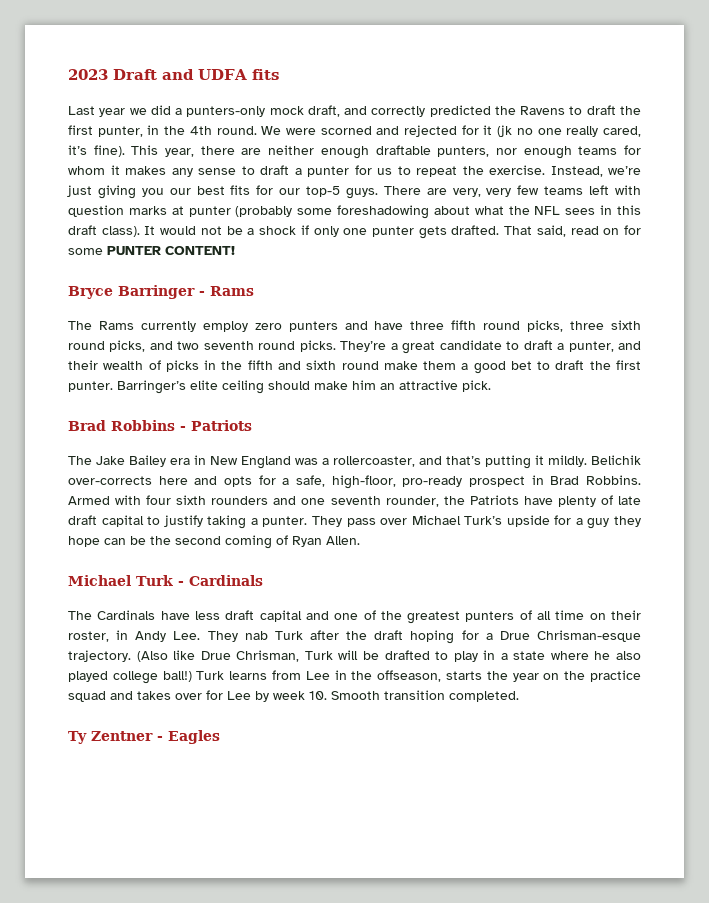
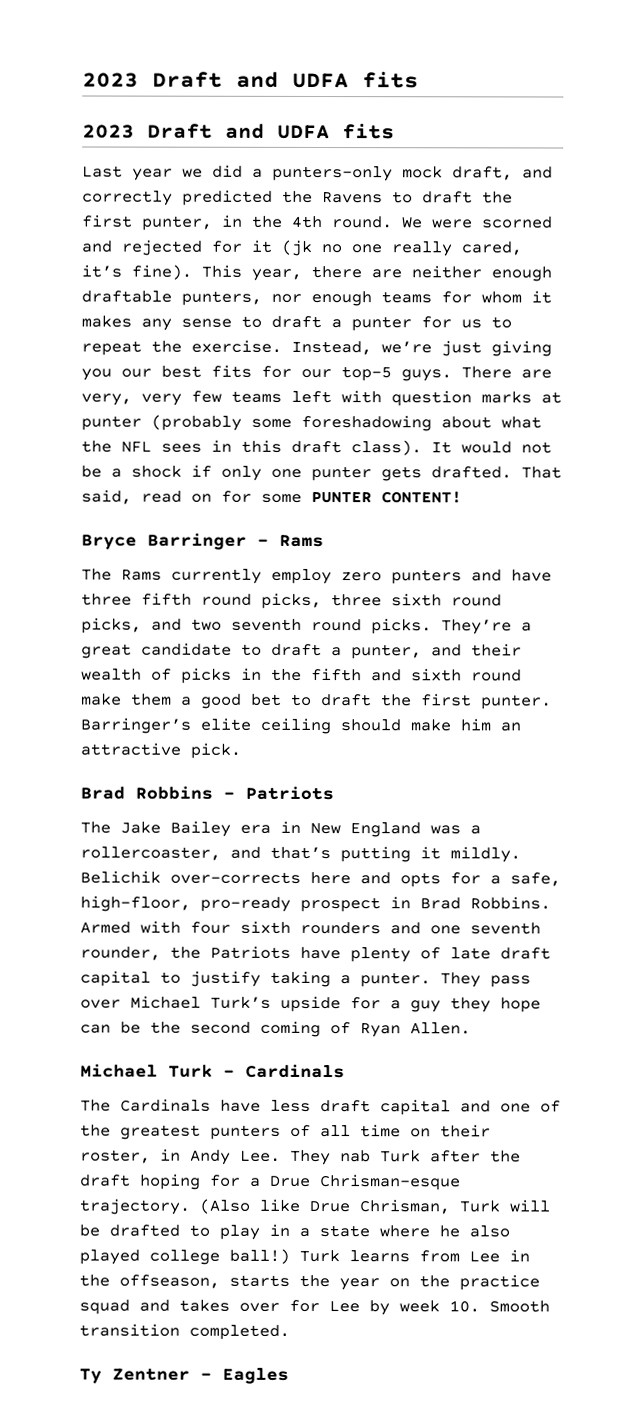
[68,69,279,80] 2023 Draft and UDFA fits -> [82,71,419,89] [82,123,395,140] 2023 Draft and UDFA fits // 2023 Draft and UDFA fits

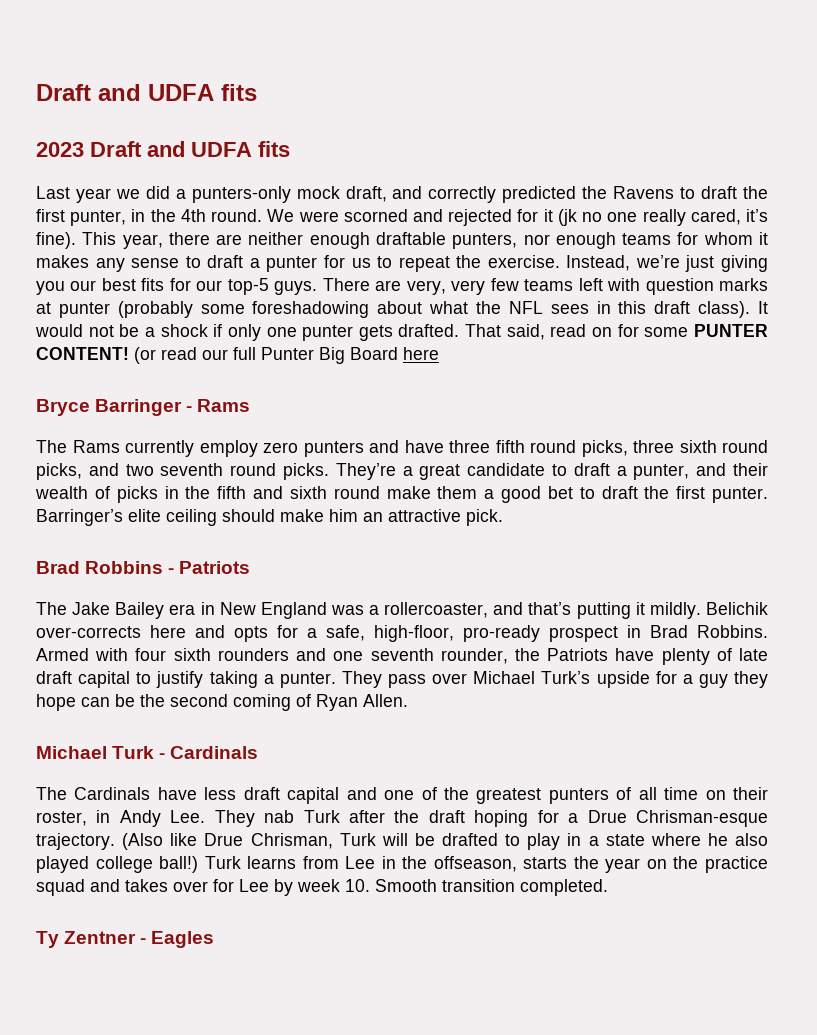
[82,72,139,88] 2023 -> (36, 92) none
(462, 497) none -> [134,347,439,364] (or read our full Punter Big Board here

